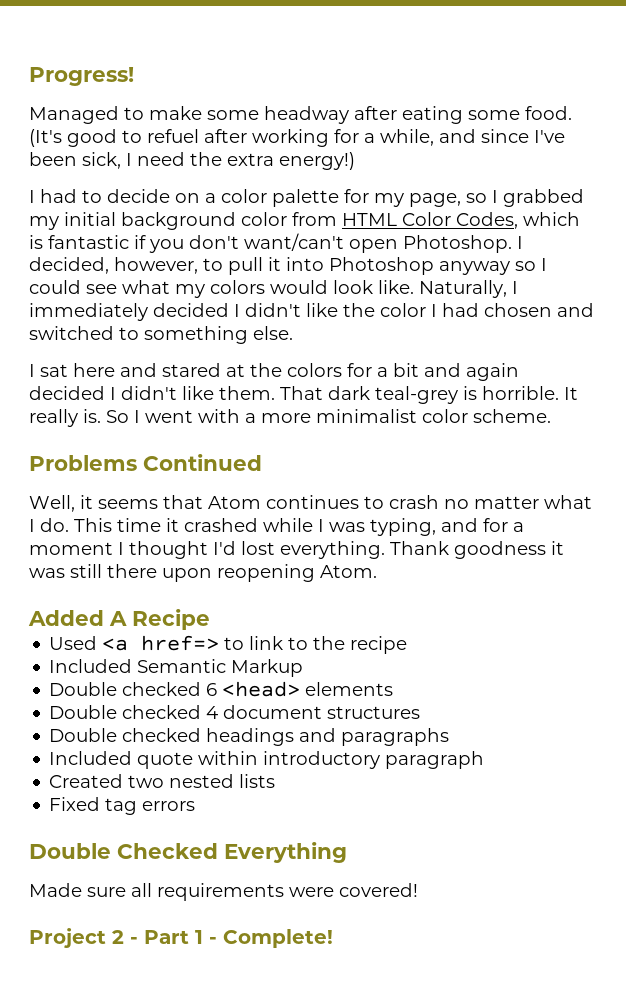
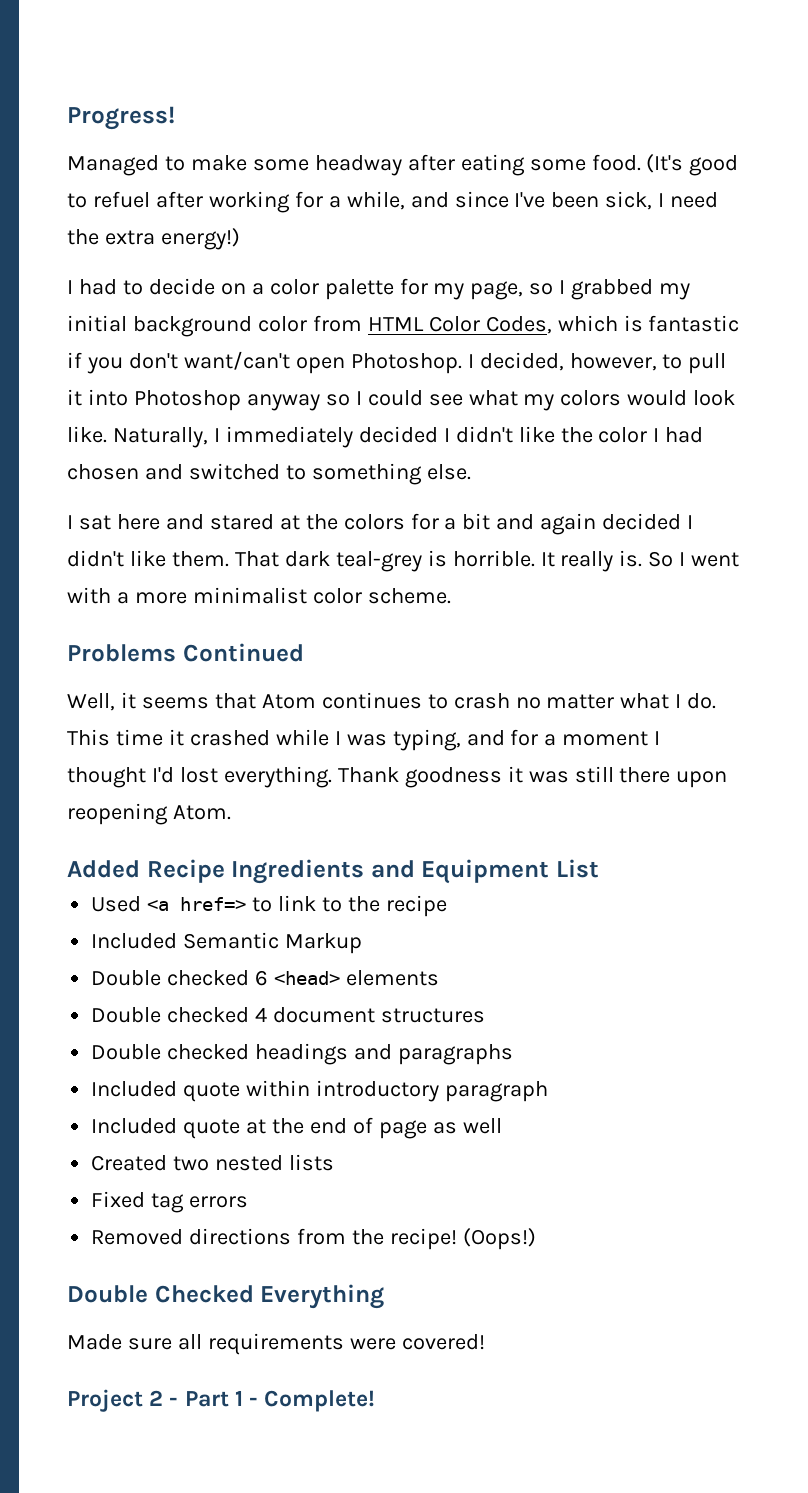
[109,611,127,626] A -> (140, 869) none
(210, 619) none -> [231,859,600,884] Ingredients and Equipment List
(485, 760) none -> [91,1117,502,1139] // Included quote at the end of page as well
(196, 806) none -> [91,1228,536,1250] // Removed directions from the recipe! (Oops!)

